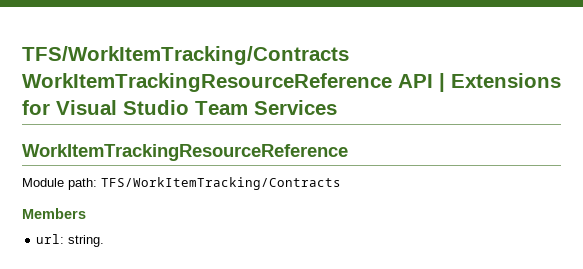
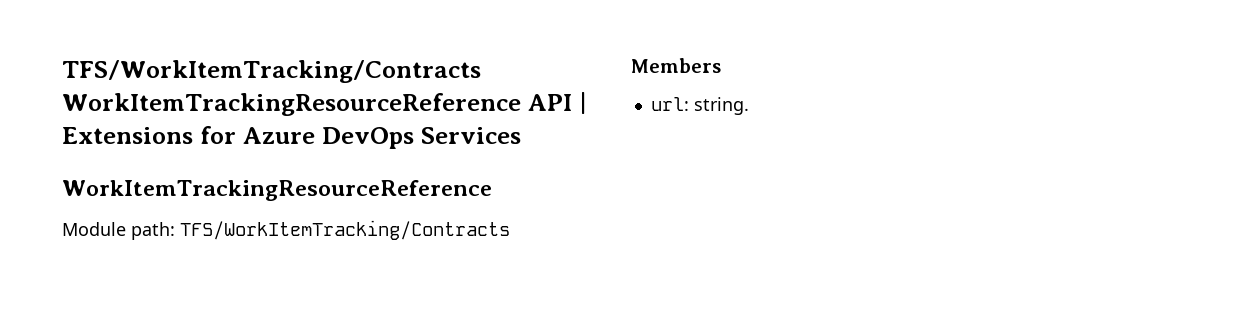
[56,100,248,115] Visual Studio Team -> [242,127,414,149] Azure DevOps

